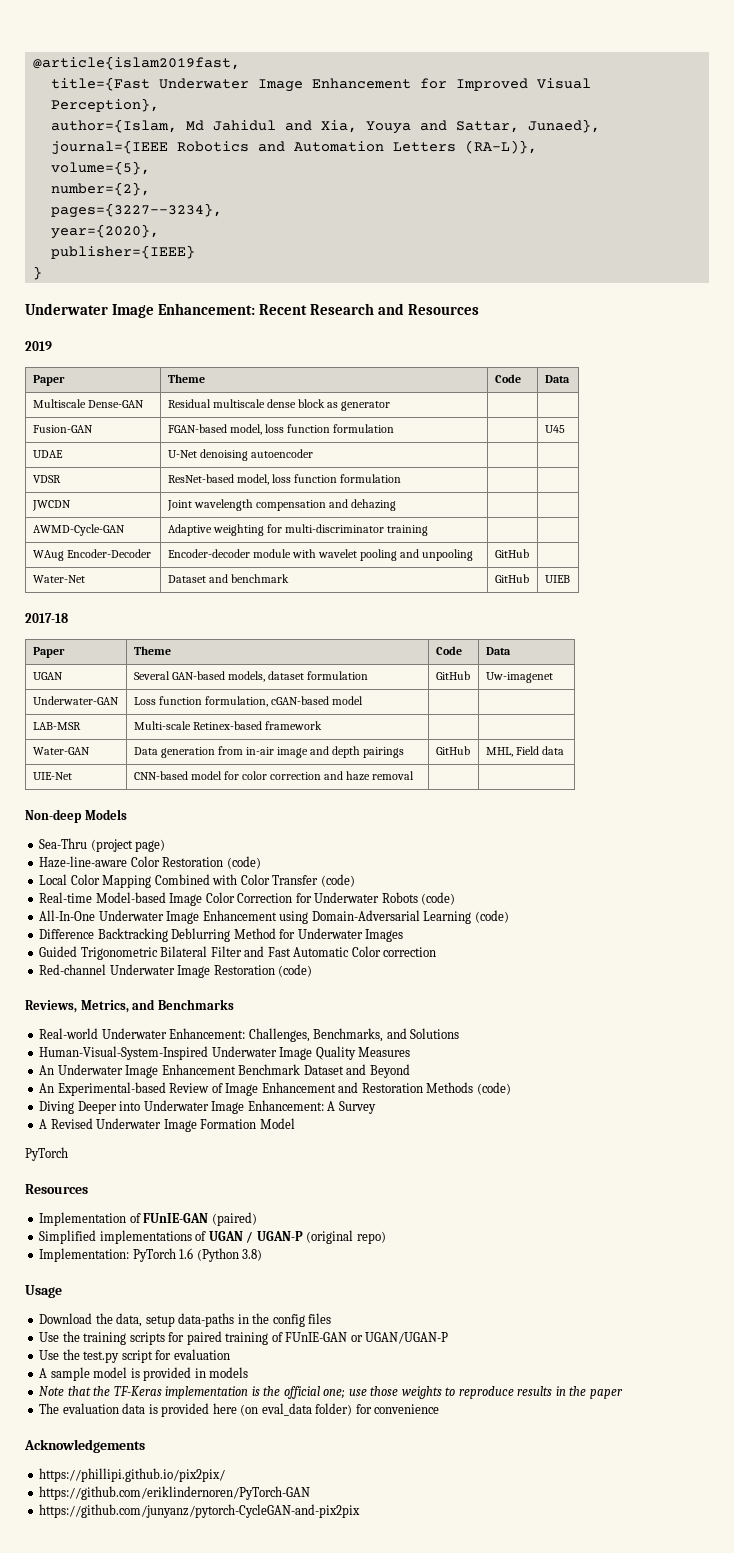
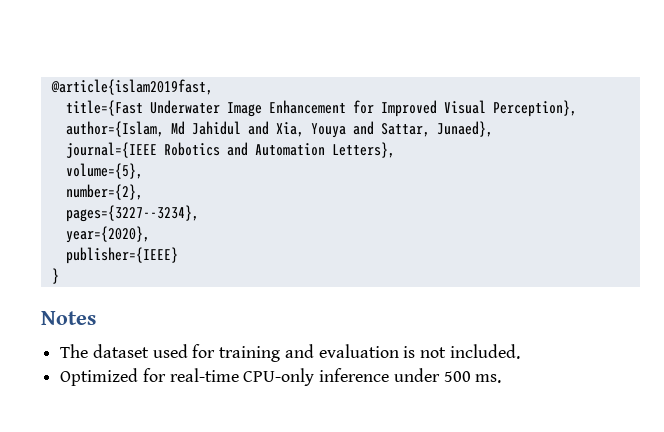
[392,140,537,154] Letters (RA-L)}, -> [331,142,395,158] Letters},
[25,303,480,318] [25,341,52,351] [32,375,65,386] [167,374,205,383] [494,374,521,383] [544,375,570,383] [32,399,144,408] [167,399,391,411] [32,425,93,433] [167,424,394,435] [544,425,565,433] [32,450,63,458] [167,449,313,461] [32,475,61,483] [167,474,401,485] [31,500,71,511] [166,499,396,511] [32,524,125,536] [167,524,428,536] [32,549,151,561] [167,549,474,561] [494,549,529,558] [32,575,85,583] [167,574,289,583] [494,574,529,583] [544,575,570,583] [25,613,68,623] [32,647,65,658] [133,646,171,655] [435,646,462,655] [485,647,511,655] [32,672,63,680] [133,671,368,682] [435,671,470,680] [485,672,553,683] [32,696,119,705] [133,696,363,707] [32,722,81,730] [133,721,322,730] [32,747,90,755] [133,746,405,758] [435,746,470,755] [485,746,564,757] [32,772,72,780] [133,771,415,781] [25,809,127,823] [39,838,166,852] [39,856,261,869] [39,874,355,888] [39,892,456,906] [39,910,509,924] [39,928,404,942] [39,946,437,960] [39,964,313,978] [25,999,234,1013] [39,1028,460,1042] [39,1046,411,1060] [39,1064,410,1078] [39,1082,511,1096] [39,1100,376,1114] [39,1118,295,1132] [25,1147,68,1161] [25,1184,88,1194] [39,1212,257,1226] [39,1230,386,1244] [39,1248,263,1262] [25,1285,62,1298] [39,1313,332,1327] [39,1331,449,1345] [39,1349,230,1363] [39,1367,249,1381] [39,1386,623,1399] [39,1403,440,1417] [24,1439,145,1453] [39,1468,226,1482] [39,1486,311,1500] [39,1504,361,1518] Underwater Image Enhancement: Recent Research and Resources // 2019 // Paper | Theme | Code | Data // Multiscale Dense-GAN | Residual multiscale dense block as generator | | // Fusion-GAN | FGAN-based model, loss function formulation | | U45 // UDAE | U-Net denoising autoencoder | | // VDSR | ResNet-based model, loss function formulation | | // JWCDN | Joint wavelength compensation and dehazing | | // AWMD-Cycle-GAN | Adaptive weighting for multi-discriminator training | | // WAug Encoder-Decoder | Encoder-decoder module with wavelet pooling and unpooling | GitHub | // Water-Net | Dataset and benchmark | GitHub | UIEB // 2017-18 // Paper | Theme | Code | Data // UGAN | Several GAN-based models, dataset formulation | GitHub | Uw-imagenet // Underwater-GAN | Loss function formulation, cGAN-based model | | // LAB-MSR | Multi-scale Retinex-based framework | | // Water-GAN | Data generation from in-air image and depth pairings | GitHub | MHL, Field data // UIE-Net | CNN-based model for color correction and haze removal | | // Non-deep Models // Sea-Thru (project page) // Haze-line-aware Color Restoration (code) // Local Color Mapping Combined with Color Transfer (code) // Real-time Model-based Image Color Correction for Underwater Robots (code) // All-In-One Underwater Image Enhancement using Domain-Adversarial Learning (code) // Difference Backtracking Deblurring Method for Underwater Images // Guided Trigonometric Bilateral Filter and Fast Automatic Color correction // Red-channel Underwater Image Restoration (code) // Reviews, Metrics, and Benchmarks // Real-world Underwater Enhancement: Challenges, Benchmarks, and Solutions // Human-Visual-System-Inspired Underwater Image Quality Measures // An Underwater Image Enhancement Benchmark Dataset and Beyond // An Experimental-based Review of Image Enhancement and Restoration Methods (code) // Diving Deeper into Underwater Image Enhancement: A Survey // A Revised Underwater Image Formation Model // PyTorch // Resources // Implementation of FUnIE-GAN (paired) // Simplified implementations of UGAN / UGAN-P (original repo) // Implementation: PyTorch 1.6 (Python 3.8) // Usage // Download the data, setup data-paths in the config files // Use the training scripts for paired training of FUnIE-GAN or UGAN/UGAN-P // Use the test.py script for evaluation // A sample model is provided in models // Note that the TF-Keras implementation is the official one; use those weights to reproduce results in the paper // The evaluation data is provided here (on eval_data folder) for convenience // Acknowledgements // https://phillipi.github.io/pix2pix/ // https://github.com/eriklindernoren/PyTorch-GAN // https://github.com/junyanz/pytorch-CycleGAN-and-pix2pix -> [41,311,96,325] [60,344,520,362] [60,368,502,386] Notes // The dataset used for training and evaluation is not included. // Optimized for real-time CPU-only inference under 500 ms.

